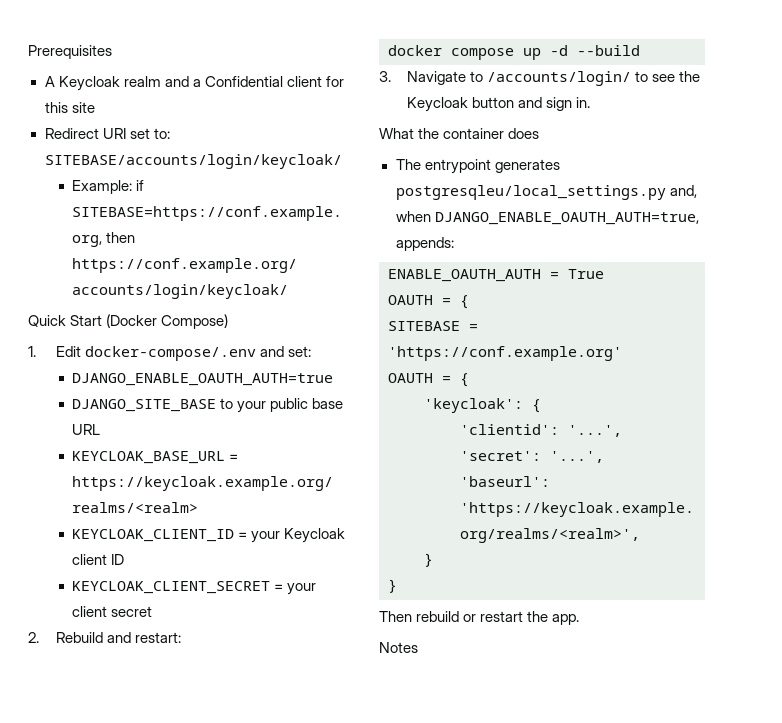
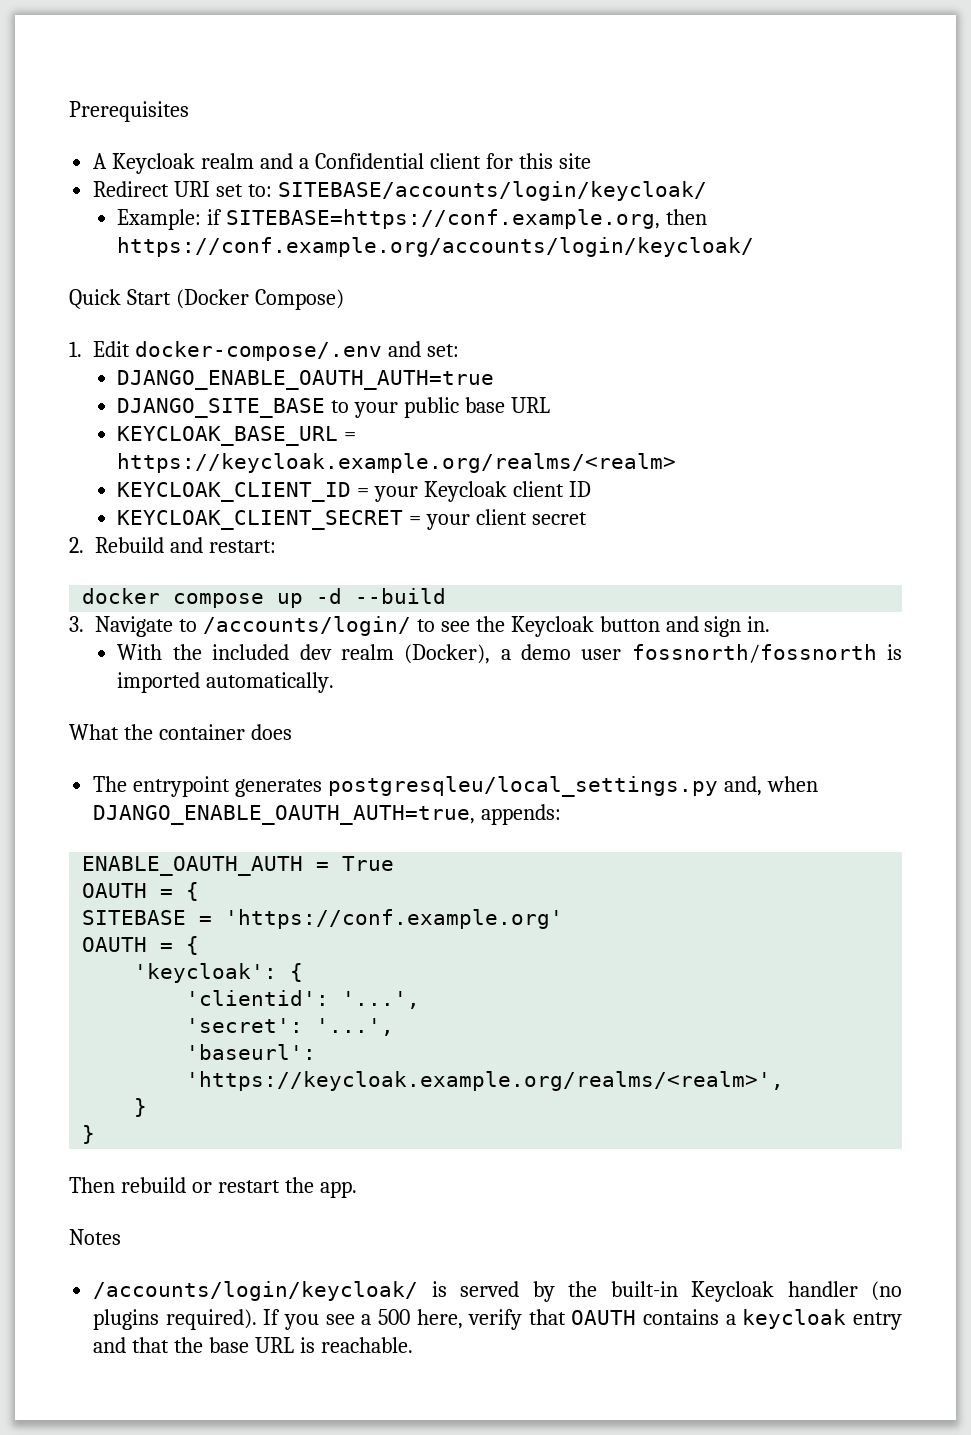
(590, 102) none -> [117,644,902,664] [117,672,335,693] // With the included dev realm (Docker), a demo user fossnorth/fossnorth is imported automatically.
(418, 647) none -> [93,1281,903,1302] [93,1309,902,1330] [93,1337,413,1353] // /accounts/login/keycloak/ is served by the built-in Keycloak handler (no plugins required). If you see a 500 here, verify that OAUTH contains a keycloak entry and that the base URL is reachable.

